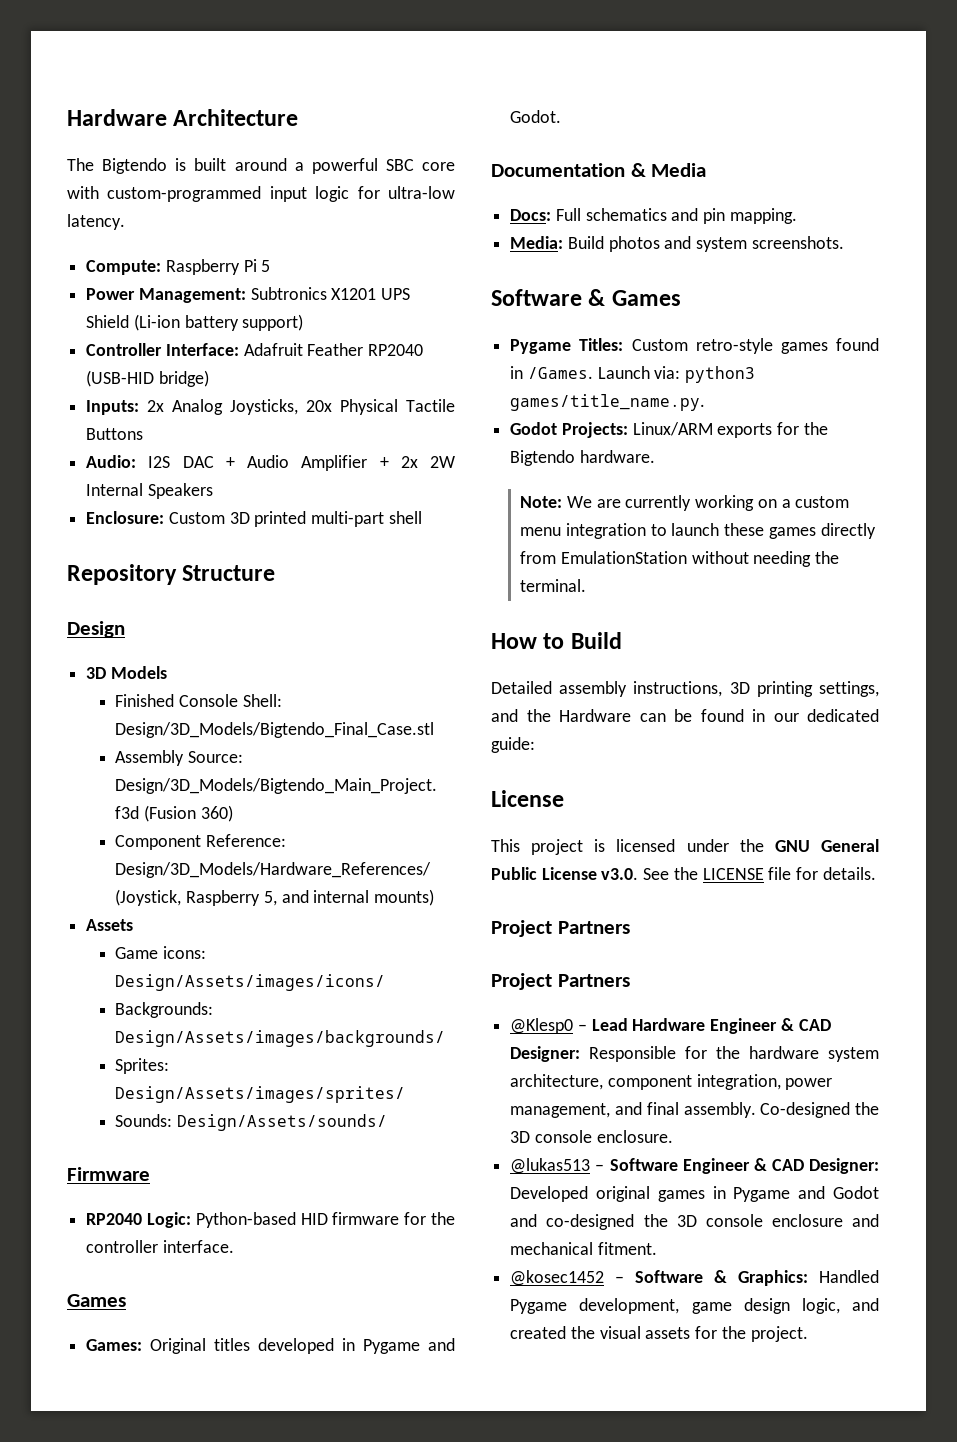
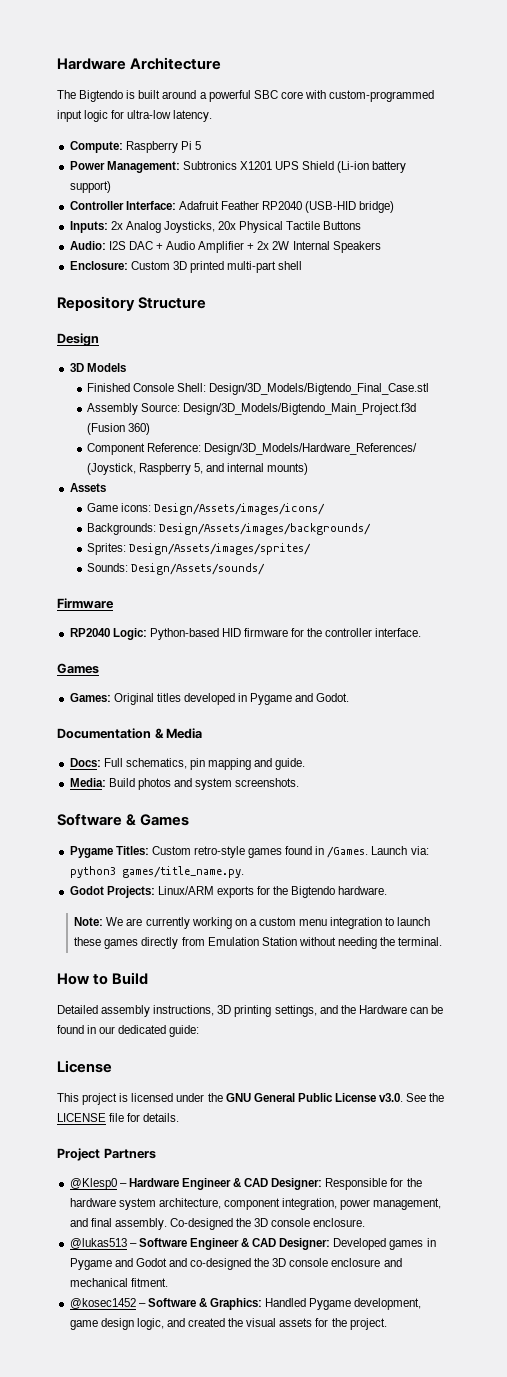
[585,208,797,224] schematics and pin mapping. -> [125,758,306,770] schematics, pin mapping and guide.
[560,551,687,564] EmulationStation -> [207,937,297,946] Emulation Station
[491,973,630,990] // Project Partners -> (156, 1153) none
[591,1018,628,1031] Lead -> (127, 1185) none
[596,1186,651,1202] original -> (387, 1244) none

